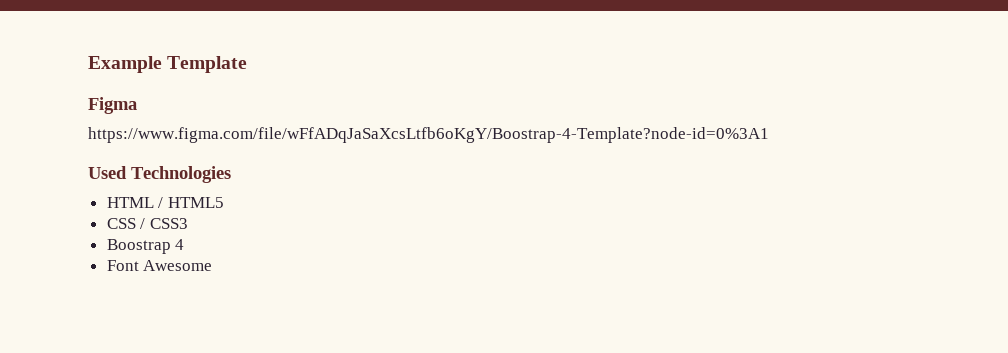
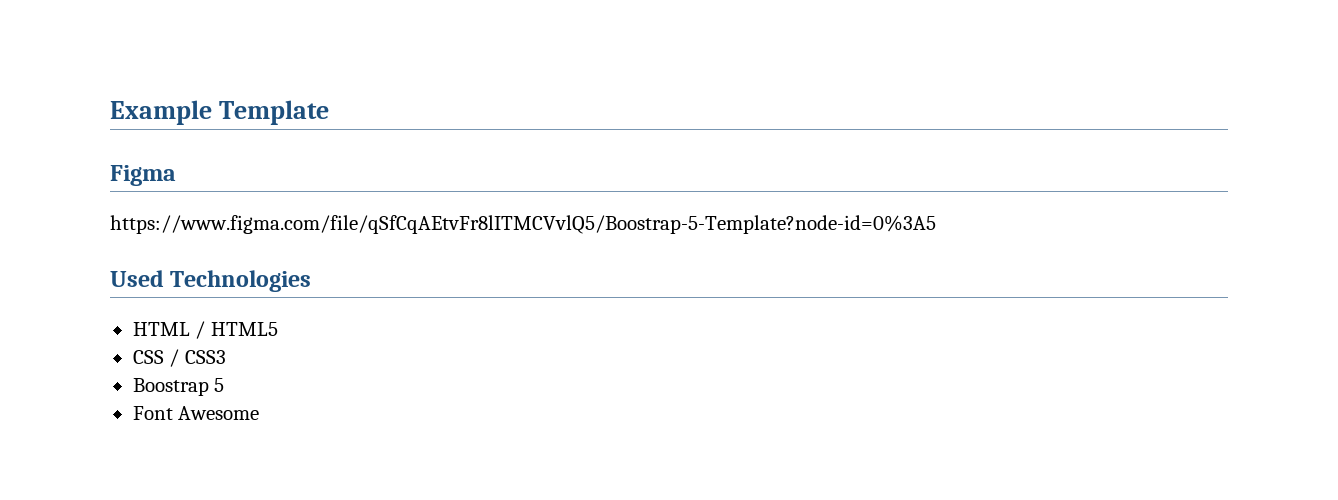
[88,127,769,143] https://www.figma.com/file/wFfADqJaSaXcsLtfb6oKgY/Boostrap-4-Template?node-id=0%3A1 -> [110,215,936,234] https://www.figma.com/file/qSfCqAEtvFr8lITMCVvlQ5/Boostrap-5-Template?node-id=0%3A5
[175,239,185,250] 4 -> [214,378,225,392] 5

